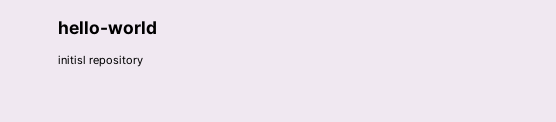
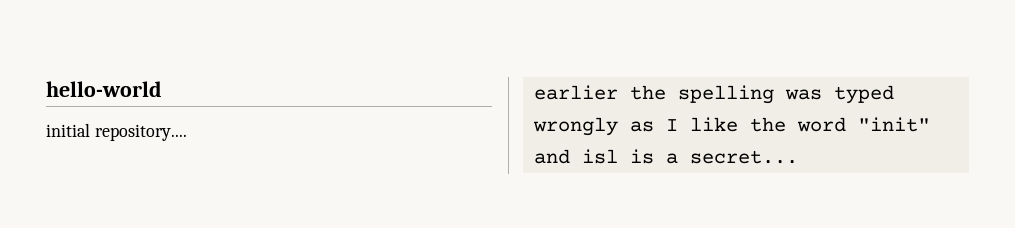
[58,55,144,67] initisl repository -> [46,123,187,141] [533,85,894,104] [532,117,930,136] [533,149,798,164] initial repository.... // earlier the spelling was typed wrongly as I like the word "init" and isl is a secret...

